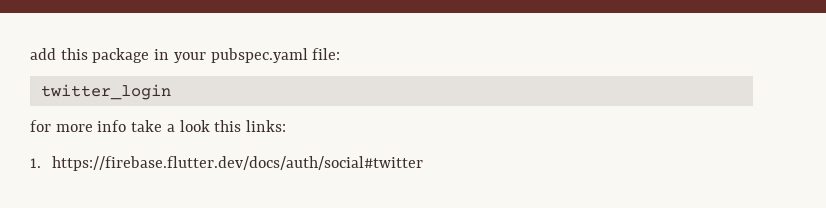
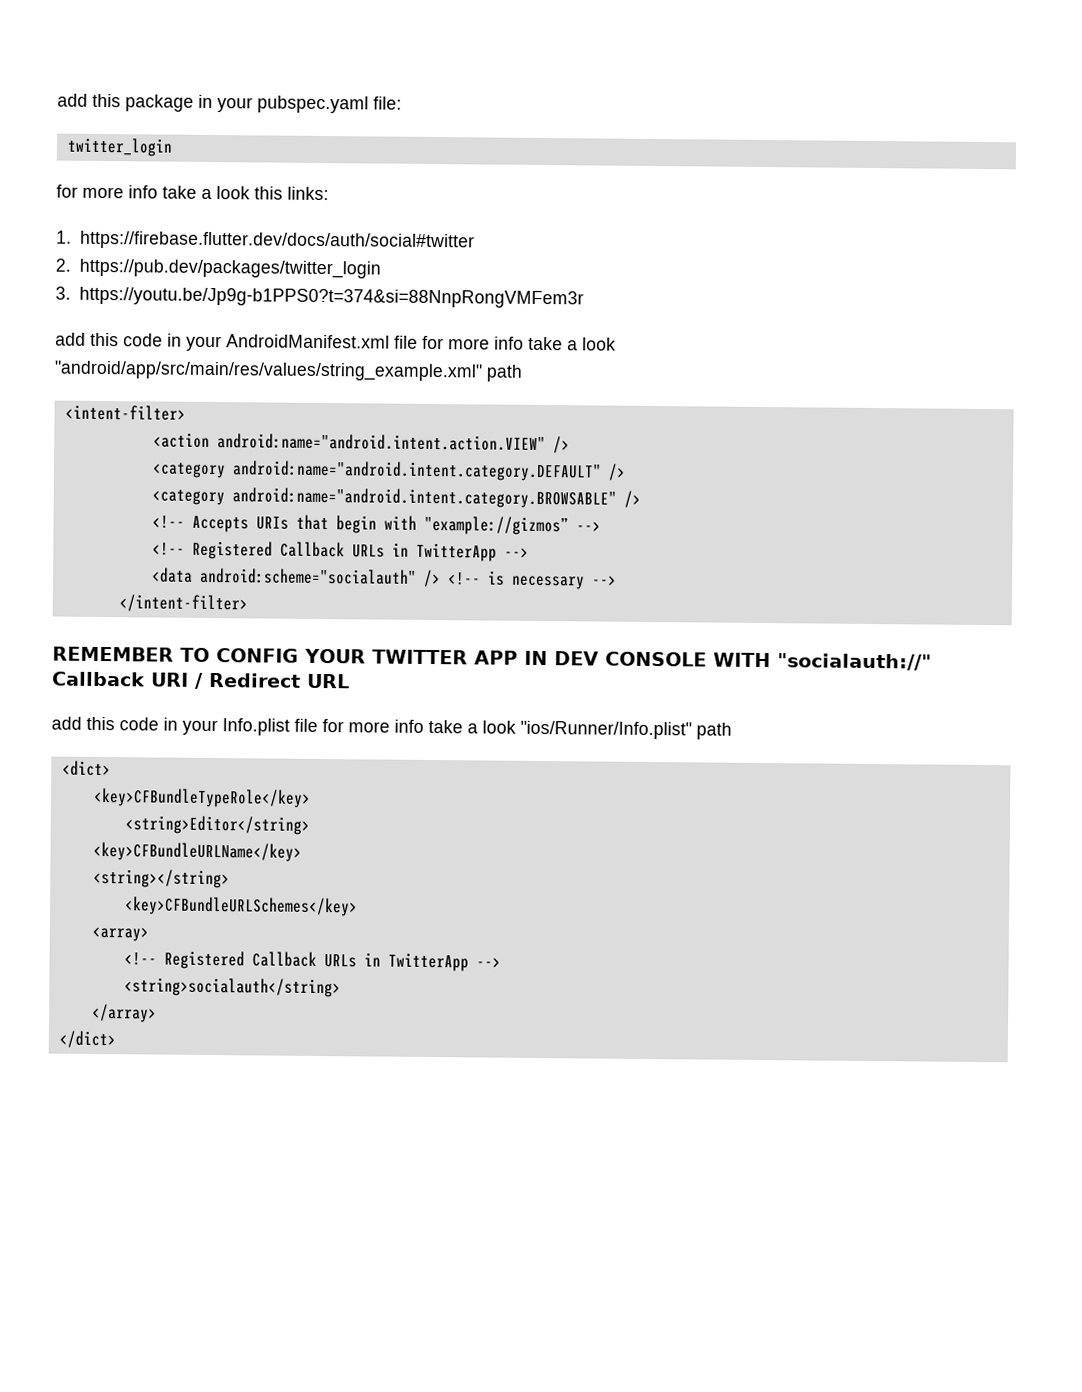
(424, 163) none -> [55,258,381,279] [55,286,584,309] [55,332,616,352] [54,360,523,382] [64,404,186,421] [152,432,570,454] [151,460,626,482] [151,487,641,509] [151,514,601,536] [151,540,529,562] [151,567,617,590] [118,594,248,613] [52,646,932,671] [52,671,350,689] [51,716,732,740] [61,760,111,777] [92,787,311,808] [124,815,310,835] [92,841,302,862] [92,868,230,889] [124,896,358,917] [91,926,149,942] [123,950,501,972] [123,977,341,998] [91,1003,157,1023] [58,1030,116,1049] // 2. https://pub.dev/packages/twitter_login // 3. https://youtu.be/Jp9g-b1PPS0?t=374&si=88NnpRongVMFem3r // add this code in your AndroidManifest.xml file for more info take a look "android/app/src/main/res/values/string_example.xml" path // <intent-filter> // <action android:name="android.intent.action.VIEW" /> // <category android:name="android.intent.category.DEFAULT" /> // <category android:name="android.intent.category.BROWSABLE" /> // <!-- Accepts URIs that begin with "example://gizmos” --> // <!-- Registered Callback URLs in TwitterApp --> // <data android:scheme="socialauth" /> <!-- is necessary --> // </intent-filter> // REMEMBER TO CONFIG YOUR TWITTER APP IN DEV CONSOLE WITH "socialauth://" Callback URI / Redirect URL // add this code in your Info.plist file for more info take a look "ios/Runner/Info.plist" path // <dict> // <key>CFBundleTypeRole</key> // <string>Editor</string> // <key>CFBundleURLName</key> // <string></string> // <key>CFBundleURLSchemes</key> // <array> // <!-- Registered Callback URLs in TwitterApp --> // <string>socialauth</string> // </array> // </dict>

